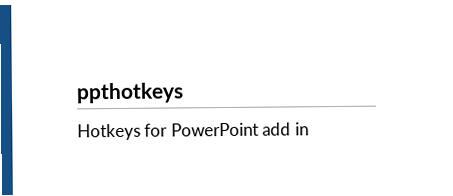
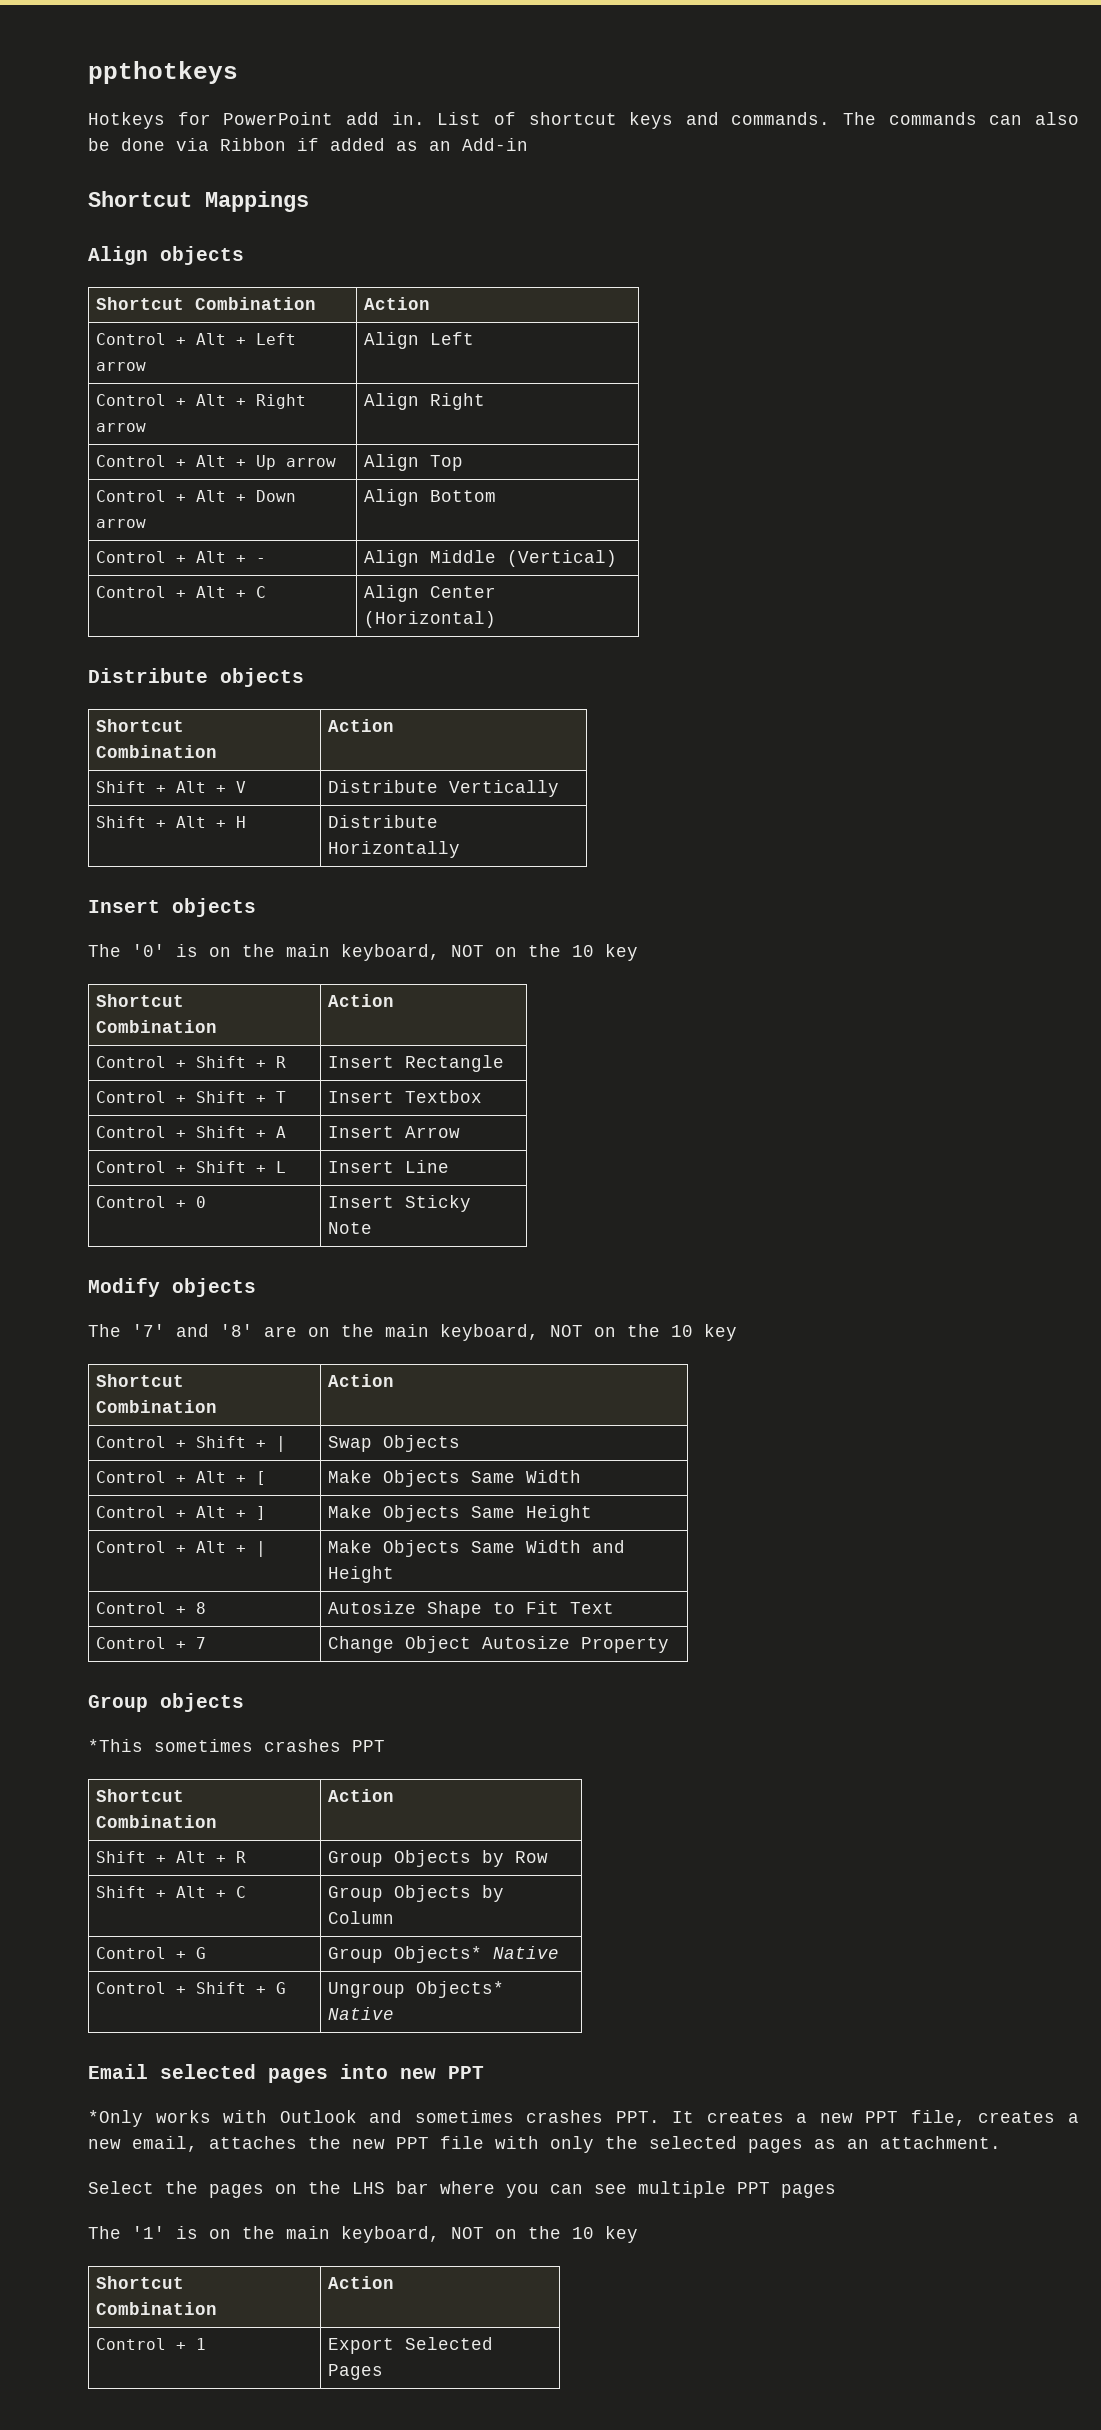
[294,122,309,136] in -> [391,112,1079,129] [88,138,528,151] [88,191,309,212] [88,246,244,265] [96,297,317,310] [364,297,431,310] [96,333,297,345] [96,362,147,371] [364,332,475,349] [96,394,307,409] [96,423,147,432] [364,393,486,410] [96,455,337,470] [364,454,464,471] [96,490,297,502] [96,519,147,528] [364,489,497,506] [96,551,267,563] [364,550,618,567] [96,586,267,598] [364,585,497,602] [364,611,497,628] [88,668,304,687] [96,719,185,732] [96,745,218,758] [328,719,395,732] [96,781,247,793] [328,780,560,797] [96,816,247,828] [328,815,439,828] [328,841,461,858] [88,898,256,917] [88,944,638,961] [96,994,185,1007] [96,1020,218,1033] [328,994,395,1007] [96,1056,287,1068] [328,1055,505,1072] [96,1091,287,1103] [328,1090,483,1103] [96,1126,287,1138] [328,1126,461,1138] [96,1161,287,1173] [328,1160,450,1173] [96,1196,207,1208] [328,1195,472,1212] [328,1222,373,1234] [88,1278,256,1297] [88,1324,737,1341] [96,1374,185,1387] [96,1400,218,1413] [328,1374,395,1387] [96,1436,287,1452] [328,1435,461,1452] [96,1471,267,1485] [328,1470,582,1487] [96,1506,267,1520] [328,1505,593,1522] [96,1541,267,1557] [328,1540,626,1557] [328,1566,395,1583] [96,1602,207,1614] [328,1601,615,1618] [96,1637,207,1649] [328,1636,670,1653] [88,1693,244,1712] [88,1739,385,1752] [96,1789,185,1802] [96,1815,218,1828] [328,1789,395,1802] [96,1851,247,1863] [328,1850,549,1867] [96,1886,247,1898] [328,1885,505,1902] [328,1911,395,1924] [96,1947,207,1959] [328,1946,560,1963] [96,1982,287,1994] [328,1981,505,1998] [328,2007,395,2020] [88,2064,484,2083] [88,2110,1079,2127] [88,2136,1001,2153] [88,2181,836,2198] [88,2226,638,2243] [96,2276,185,2289] [96,2302,218,2315] [328,2276,395,2289] [96,2338,207,2350] [328,2337,494,2354] [328,2364,384,2380] in. List of shortcut keys and commands. The commands can also be done via Ribbon if added as an Add-in // Shortcut Mappings // Align objects // Shortcut Combination | Action // Control + Alt + Left arrow | Align Left // Control + Alt + Right arrow | Align Right // Control + Alt + Up arrow | Align Top // Control + Alt + Down arrow | Align Bottom // Control + Alt + - | Align Middle (Vertical) // Control + Alt + C | Align Center (Horizontal) // Distribute objects // Shortcut Combination | Action // Shift + Alt + V | Distribute Vertically // Shift + Alt + H | Distribute Horizontally // Insert objects // The '0' is on the main keyboard, NOT on the 10 key // Shortcut Combination | Action // Control + Shift + R | Insert Rectangle // Control + Shift + T | Insert Textbox // Control + Shift + A | Insert Arrow // Control + Shift + L | Insert Line // Control + 0 | Insert Sticky Note // Modify objects // The '7' and '8' are on the main keyboard, NOT on the 10 key // Shortcut Combination | Action // Control + Shift + | | Swap Objects // Control + Alt + [ | Make Objects Same Width // Control + Alt + ] | Make Objects Same Height // Control + Alt + | | Make Objects Same Width and Height // Control + 8 | Autosize Shape to Fit Text // Control + 7 | Change Object Autosize Property // Group objects // *This sometimes crashes PPT // Shortcut Combination | Action // Shift + Alt + R | Group Objects by Row // Shift + Alt + C | Group Objects by Column // Control + G | Group Objects* Native // Control + Shift + G | Ungroup Objects* Native // Email selected pages into new PPT // *Only works with Outlook and sometimes crashes PPT. It creates a new PPT file, creates a new email, attaches the new PPT file with only the selected pages as an attachment. // Select the pages on the LHS bar where you can see multiple PPT pages // The '1' is on the main keyboard, NOT on the 10 key // Shortcut Combination | Action // Control + 1 | Export Selected Pages

